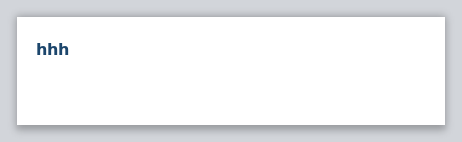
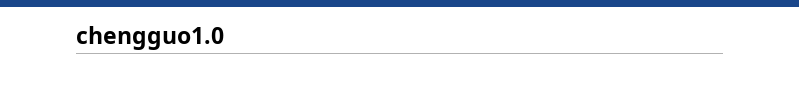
[36,43,69,55] hhh -> [76,26,224,50] chengguo1.0

